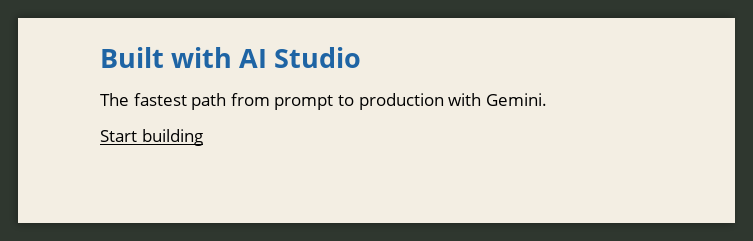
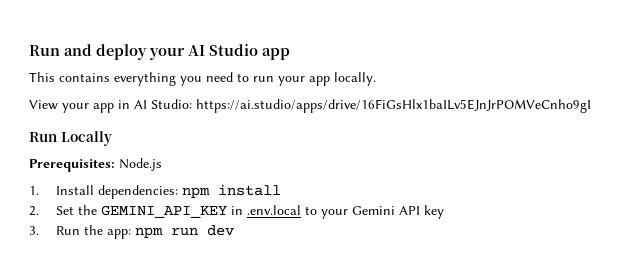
[100,47,362,68] [100,93,547,110] [100,129,203,146] Built with AI Studio // The fastest path from prompt to production with Gemini. // Start building -> [29,44,290,60] [29,72,376,86] [29,99,591,113] [29,131,112,146] [29,158,162,172] [29,184,281,199] [29,205,444,219] [29,225,234,239] Run and deploy your AI Studio app // This contains everything you need to run your app locally. // View your app in AI Studio: https://ai.studio/apps/drive/16FiGsHlx1baILv5EJnJrPOMVeCnho9gI // Run Locally // Prerequisites: Node.js // 1. Install dependencies: npm install // 2. Set the GEMINI_API_KEY in .env.local to your Gemini API key // 3. Run the app: npm run dev

